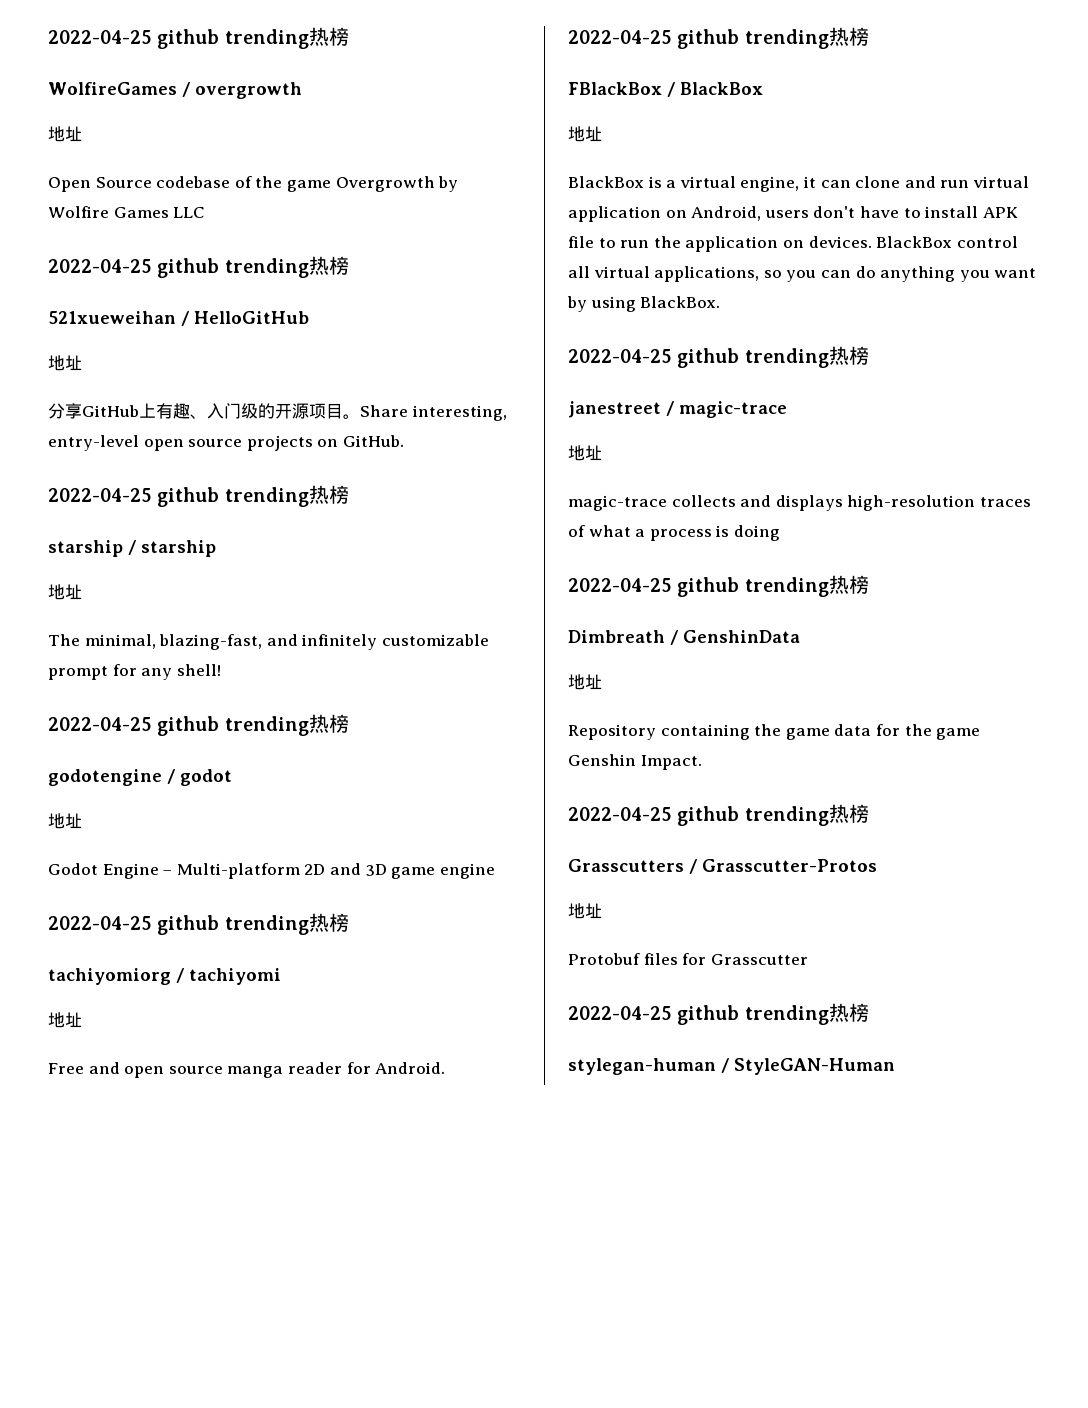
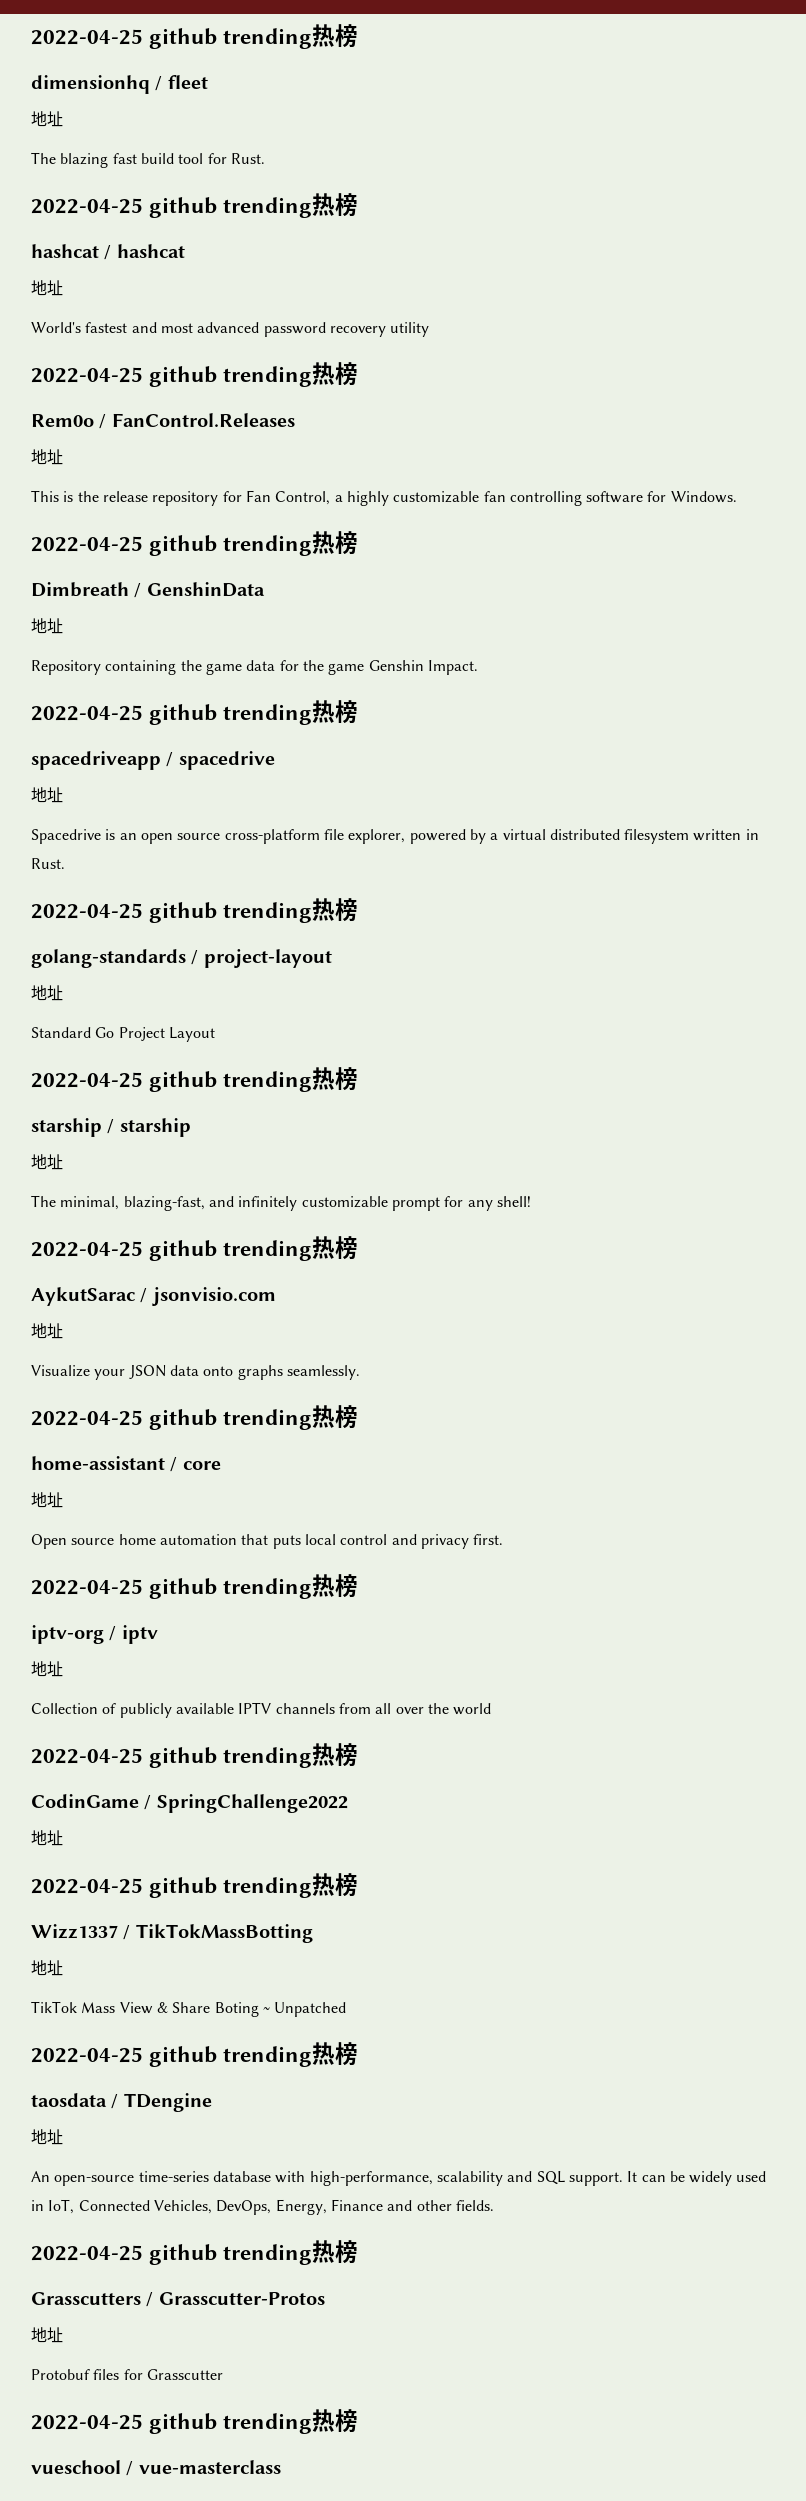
[48,27,349,49] [48,82,302,99] [48,126,82,142] [48,176,459,192] [48,206,205,218] [48,256,349,278] [48,311,309,326] [48,355,82,371] [48,403,507,421] [48,435,404,451] 2022-04-25 github trending热榜 // WolfireGames / overgrowth // 地址 // Open Source codebase of the game Overgrowth by Wolfire Games LLC // 2022-04-25 github trending热榜 // 521xueweihan / HelloGitHub // 地址 // 分享GitHub上有趣、入门级的开源项目。Share interesting, entry-level open source projects on GitHub. -> [31,24,359,49] [31,75,208,94] [31,111,63,127] [31,152,265,168] [31,193,359,218] [31,244,185,260] [31,280,63,296] [31,322,430,337] [31,362,359,387] [31,413,295,429] [31,449,63,465] [31,490,737,506] [31,531,359,556] [31,582,265,598] [31,618,63,634] [31,660,478,675] [31,700,359,725] [31,751,275,770] [31,787,63,803] [31,829,759,844] [31,858,65,869] [31,898,359,923] [31,949,332,968] [31,985,63,1001] [31,1027,215,1042] 2022-04-25 github trending热榜 // dimensionhq / fleet // 地址 // The blazing fast build tool for Rust. // 2022-04-25 github trending热榜 // hashcat / hashcat // 地址 // World's fastest and most advanced password recovery utility // 2022-04-25 github trending热榜 // Rem0o / FanControl.Releases // 地址 // This is the release repository for Fan Control, a highly customizable fan controlling software for Windows. // 2022-04-25 github trending热榜 // Dimbreath / GenshinData // 地址 // Repository containing the game data for the game Genshin Impact. // 2022-04-25 github trending热榜 // spacedriveapp / spacedrive // 地址 // Spacedrive is an open source cross-platform file explorer, powered by a virtual distributed filesystem written in Rust. // 2022-04-25 github trending热榜 // golang-standards / project-layout // 地址 // Standard Go Project Layout
[48,769,232,786] [48,813,82,829] [48,863,495,879] [48,913,349,935] [48,968,281,985] [48,1012,82,1028] [48,1062,446,1078] [568,27,869,49] [568,82,763,97] [568,126,602,142] [568,176,1029,192] [568,206,1018,222] [568,236,1018,252] [568,266,1037,282] [567,296,721,312] [568,346,869,368] [568,401,787,418] [568,445,602,461] [568,495,1031,511] [568,525,780,541] [568,575,869,597] [568,630,800,645] [568,674,602,690] [568,724,981,740] [568,754,702,770] godotengine / godot // 地址 // Godot Engine – Multi-platform 2D and 3D game engine // 2022-04-25 github trending热榜 // tachiyomiorg / tachiyomi // 地址 // Free and open source manga reader for Android. // 2022-04-25 github trending热榜 // FBlackBox / BlackBox // 地址 // BlackBox is a virtual engine, it can clone and run virtual application on Android, users don't have to install APK file to run the application on devices. BlackBox control all virtual applications, so you can do anything you want by using BlackBox. // 2022-04-25 github trending热榜 // janestreet / magic-trace // 地址 // magic-trace collects and displays high-resolution traces of what a process is doing // 2022-04-25 github trending热榜 // Dimbreath / GenshinData // 地址 // Repository containing the game data for the game Genshin Impact. -> [31,1287,276,1306] [31,1323,63,1339] [31,1365,360,1380] [31,1405,359,1430] [31,1456,221,1472] [31,1492,63,1508] [31,1534,504,1549] [31,1574,359,1599] [31,1625,158,1644] [31,1661,63,1677] [31,1702,492,1718] [31,1743,359,1768] [31,1794,348,1813] [31,1830,63,1846] [31,1873,359,1898] [31,1924,313,1943] [31,1960,63,1976] [31,2001,347,2017] [31,2042,359,2067] [31,2093,212,2112] [31,2129,63,2145] [31,2171,767,2186] [31,2199,494,2215] AykutSarac / jsonvisio.com // 地址 // Visualize your JSON data onto graphs seamlessly. // 2022-04-25 github trending热榜 // home-assistant / core // 地址 // Open source home automation that puts local control and privacy first. // 2022-04-25 github trending热榜 // iptv-org / iptv // 地址 // Collection of publicly available IPTV channels from all over the world // 2022-04-25 github trending热榜 // CodinGame / SpringChallenge2022 // 地址 // 2022-04-25 github trending热榜 // Wizz1337 / TikTokMassBotting // 地址 // TikTok Mass View & Share Boting ~ Unpatched // 2022-04-25 github trending热榜 // taosdata / TDengine // 地址 // An open-source time-series database with high-performance, scalability and SQL support. It can be widely used in IoT, Connected Vehicles, DevOps, Energy, Finance and other fields.
[568,1058,895,1075] stylegan-human / StyleGAN-Human -> [31,2460,281,2476] vueschool / vue-masterclass

